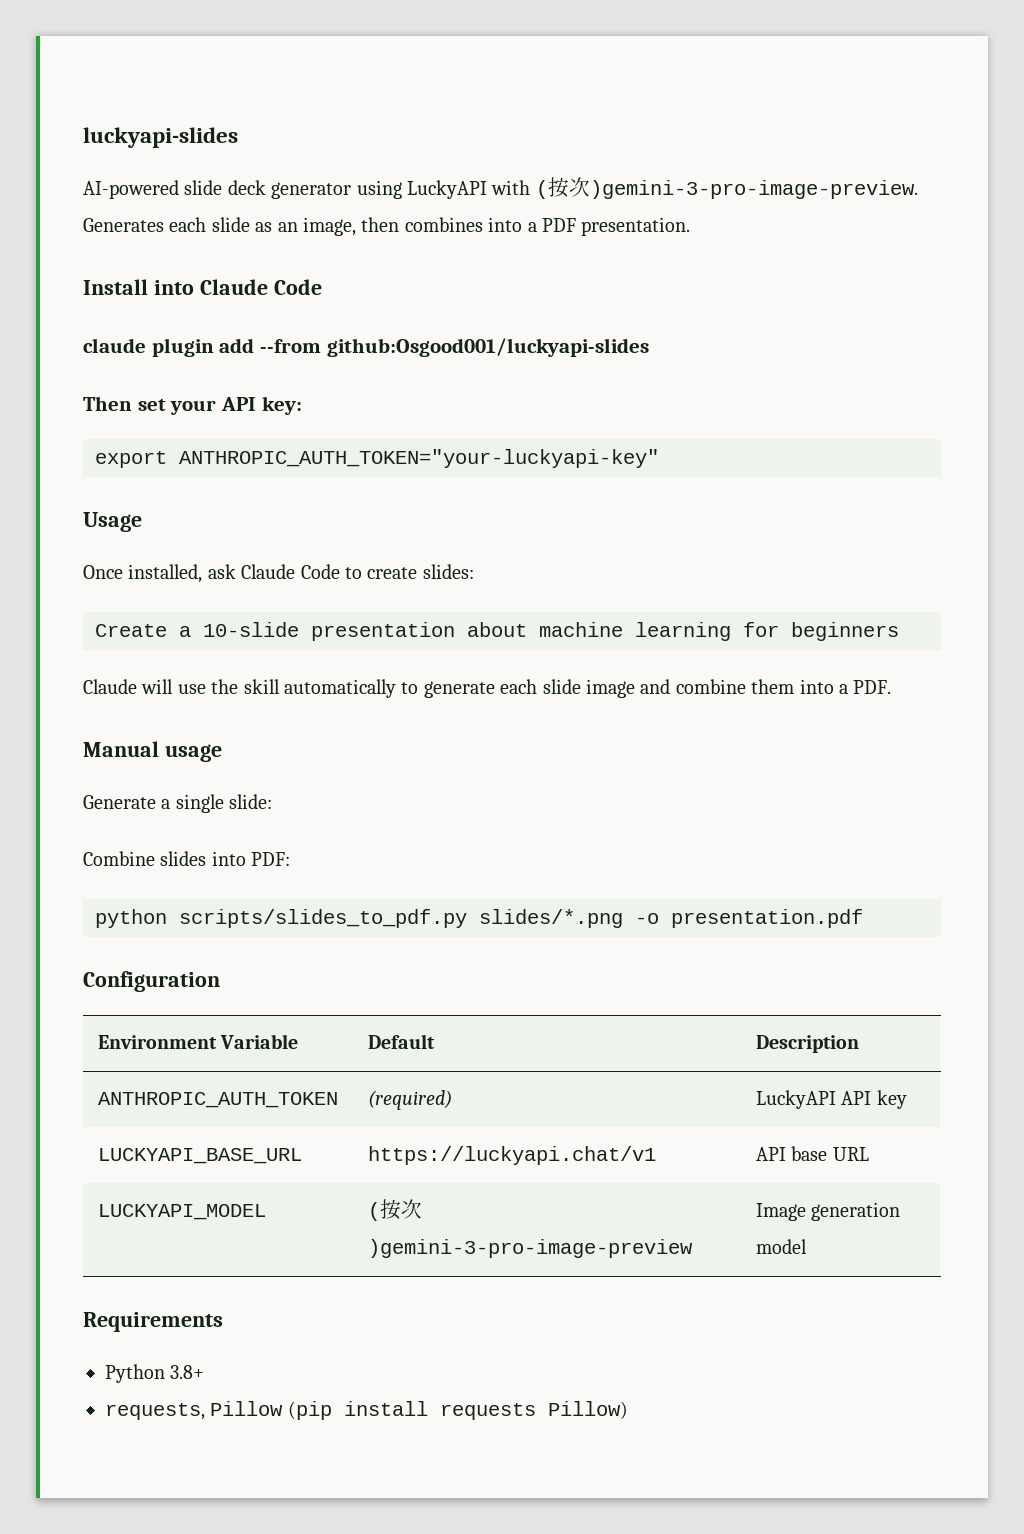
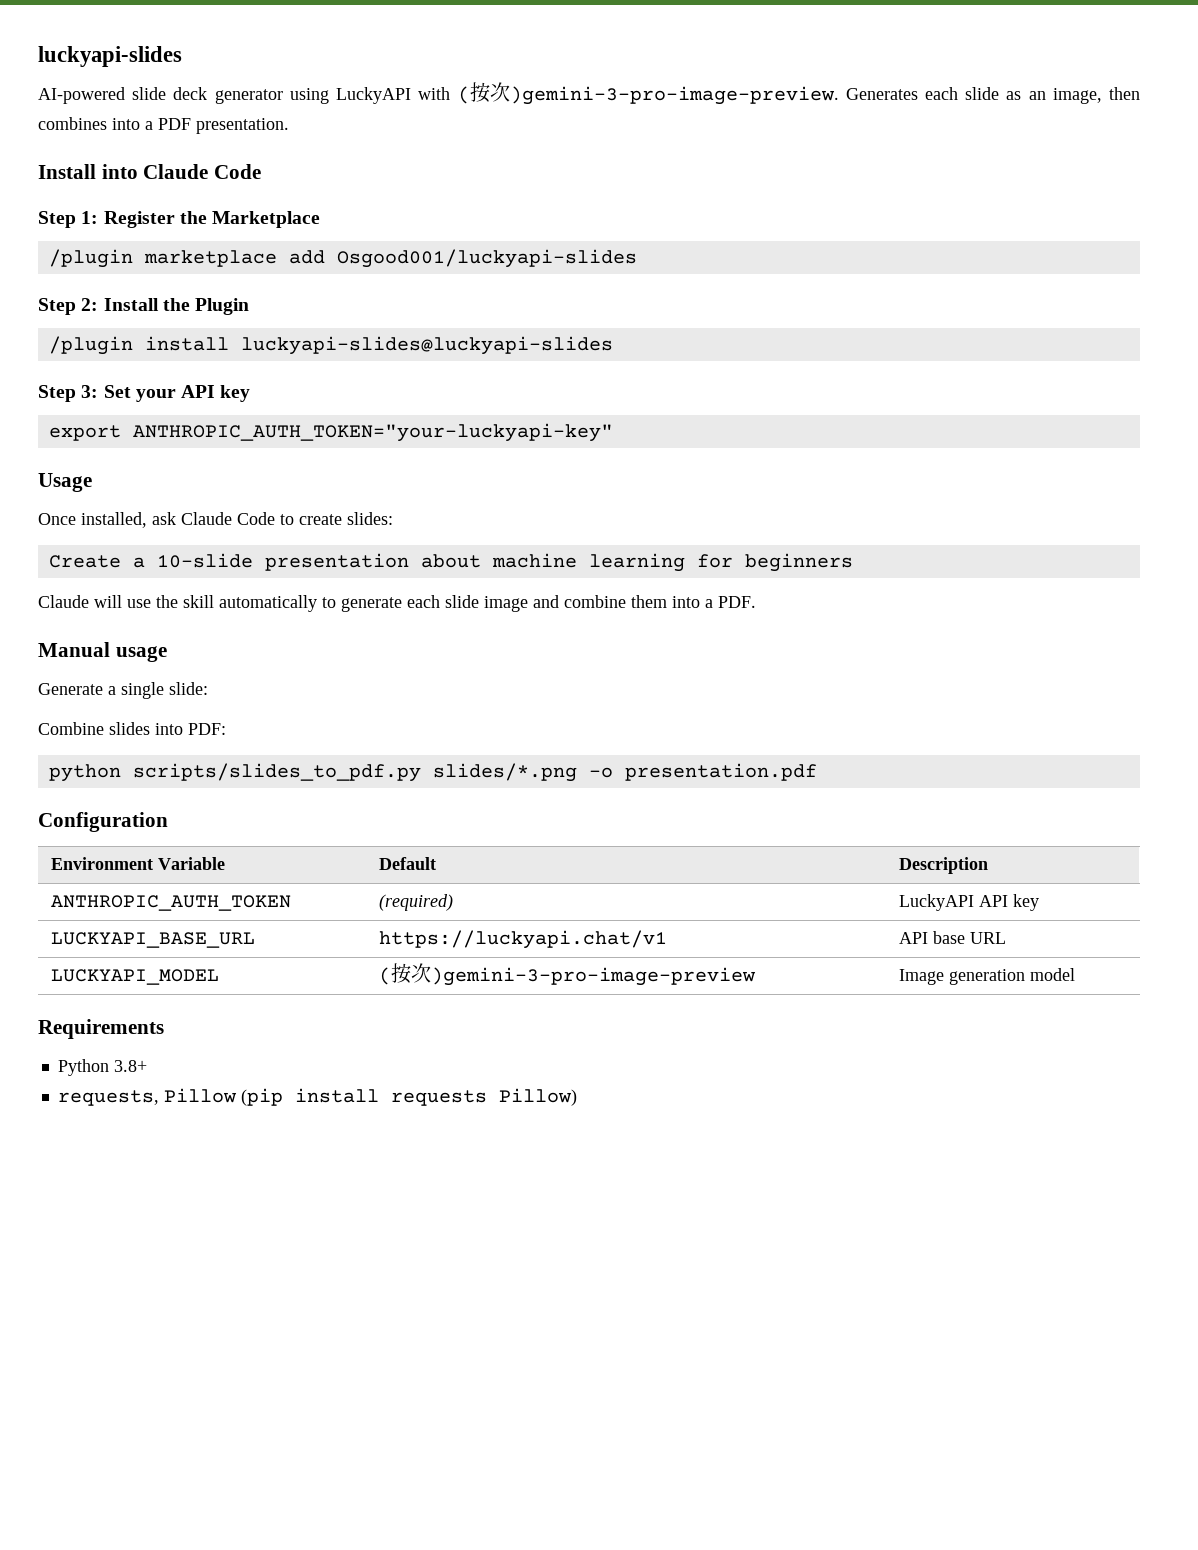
[83,338,649,357] [83,396,166,411] claude plugin add --from github:Osgood001/luckyapi-slides // Then set -> [38,211,321,228] [48,249,637,268] [38,298,250,315] [48,336,613,355] [38,385,131,402] Step 1: Register the Marketplace // /plugin marketplace add Osgood001/luckyapi-slides // Step 2: Install the Plugin // /plugin install luckyapi-slides@luckyapi-slides // Step 3: Set
[261,396,302,415] key: -> [220,385,251,402] key

